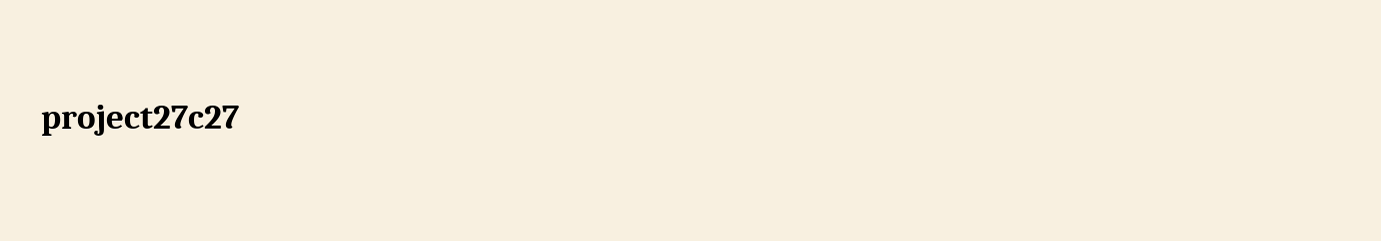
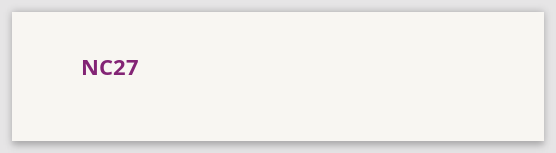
[40,104,240,136] project27c27 -> [81,60,139,75] NC27

